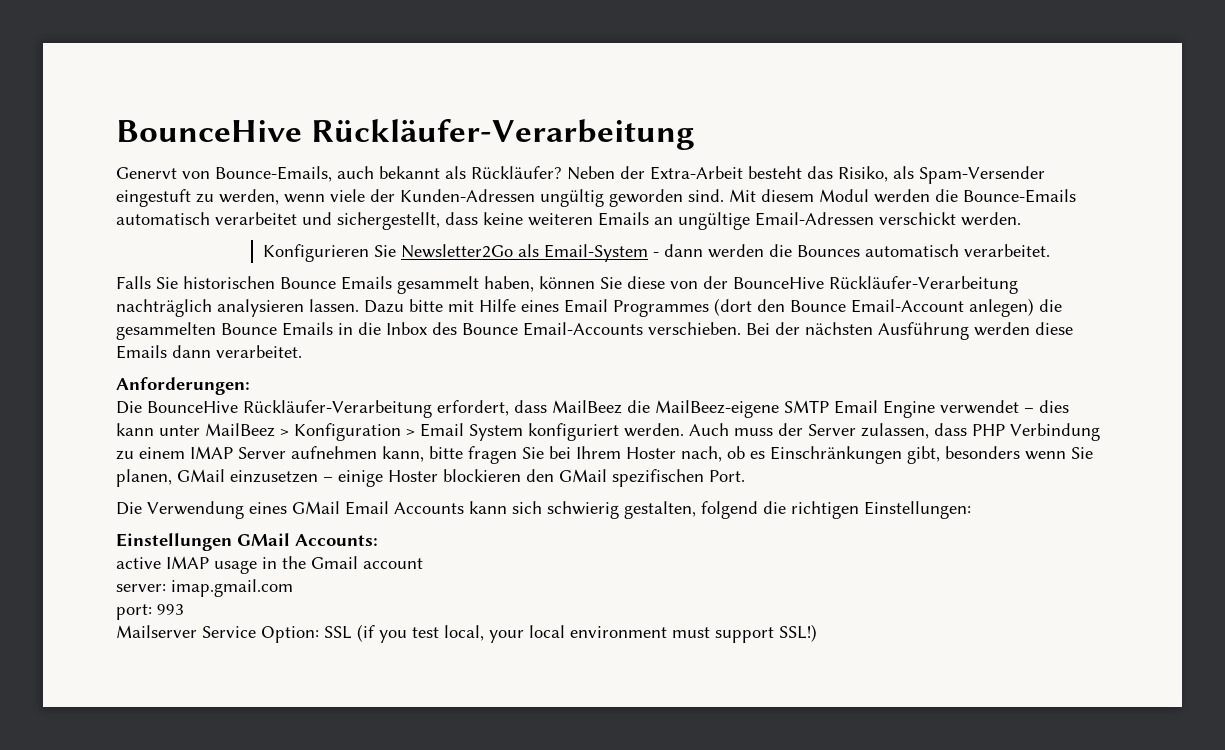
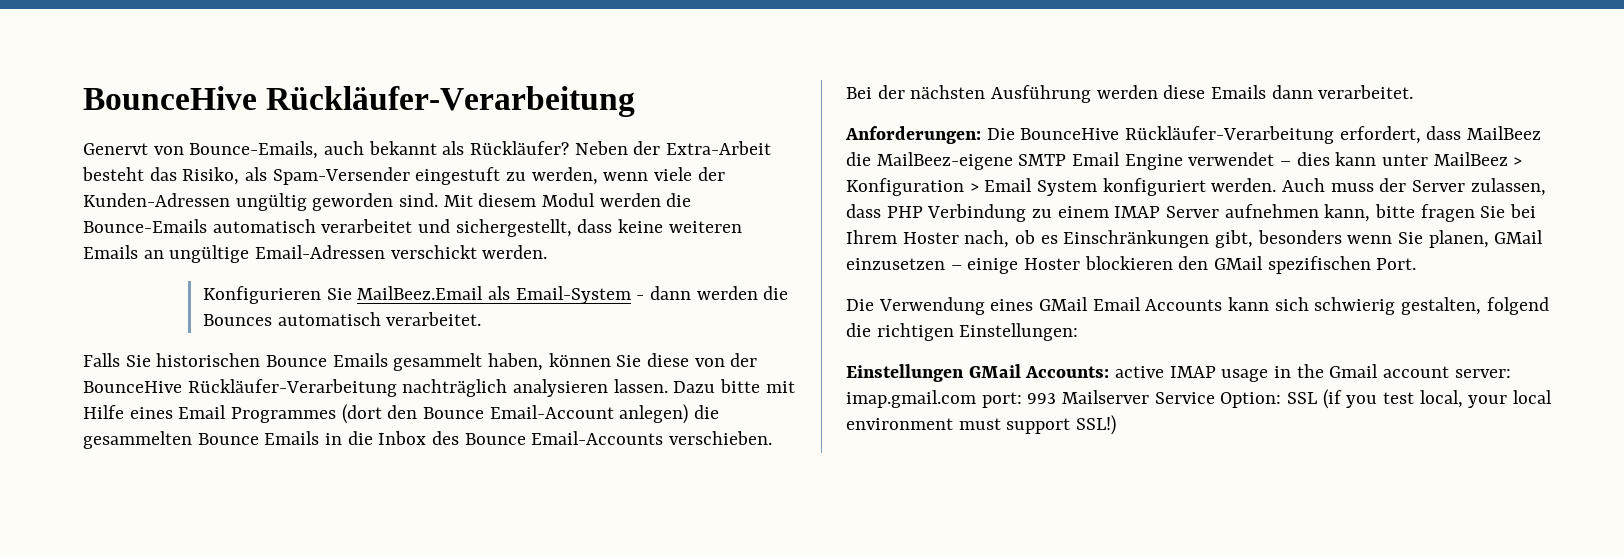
[401,244,514,258] Newsletter2Go -> [357,286,484,300] MailBeez.Email
(250, 386) // -> (981, 135) none
(378, 540) // -> (1110, 372) none
(423, 563) // -> (1450, 372) none
(293, 588) // -> (976, 399) none
(184, 609) // -> (1057, 398) none

